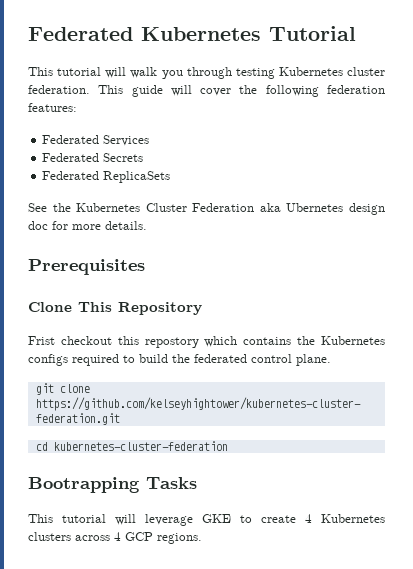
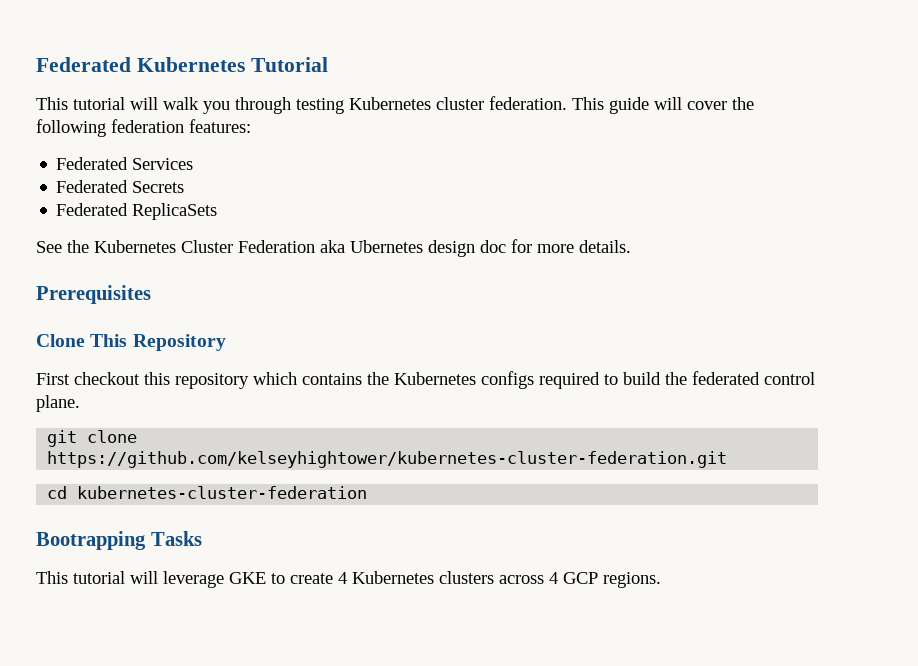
[28,336,55,345] Frist -> [36,373,70,385] First
[144,337,199,348] repostory -> [175,373,249,389] repository

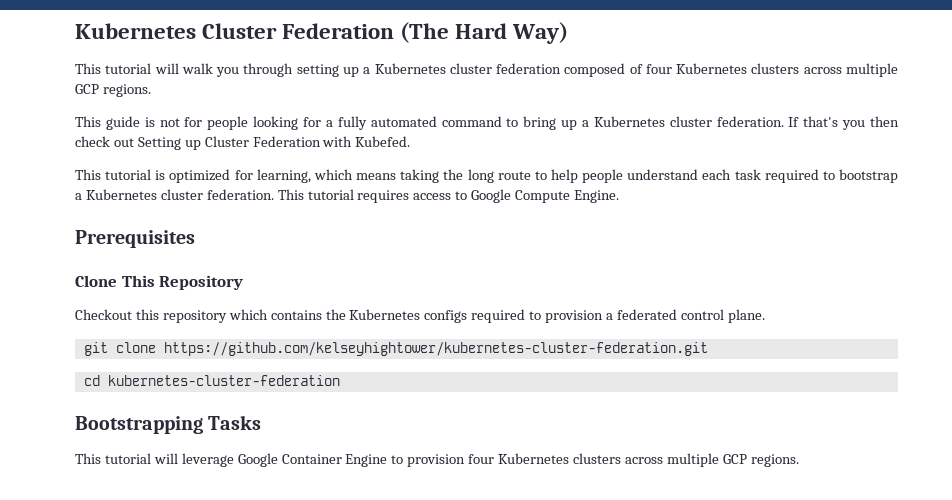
[36,57,328,72] Federated Kubernetes Tutorial -> [75,22,569,44] Kubernetes Cluster Federation (The Hard Way)
[296,96,754,114] [36,119,251,137] [56,157,194,170] [56,180,185,193] [56,203,218,220] [36,239,631,257] testing Kubernetes cluster federation. This guide will cover the following federation features: // Federated Services // Federated Secrets // Federated ReplicaSets // See the Kubernetes Cluster Federation aka Ubernetes design doc for more details. -> [296,63,899,77] [75,84,151,97] [75,116,900,130] [75,136,411,150] [75,169,898,183] [75,189,620,203] setting up a Kubernetes cluster federation composed of four Kubernetes clusters across multiple GCP regions. // This guide is not for people looking for a fully automated command to bring up a Kubernetes cluster federation. If that's you then check out Setting up Cluster Federation with Kubefed. // This tutorial is optimized for learning, which means taking the long route to help people understand each task required to bootstrap a Kubernetes cluster federation. This tutorial requires access to Google Compute Engine.
[36,372,140,385] First checkout -> [75,309,132,320] Checkout
[623,372,687,385] build the -> [545,310,614,323] provision a
[36,531,146,550] Bootrapping -> [75,416,203,434] Bootstrapping
[229,571,558,584] GKE to create 4 Kubernetes clusters across 4 -> [237,453,719,467] Google Container Engine to provision four Kubernetes clusters across multiple

